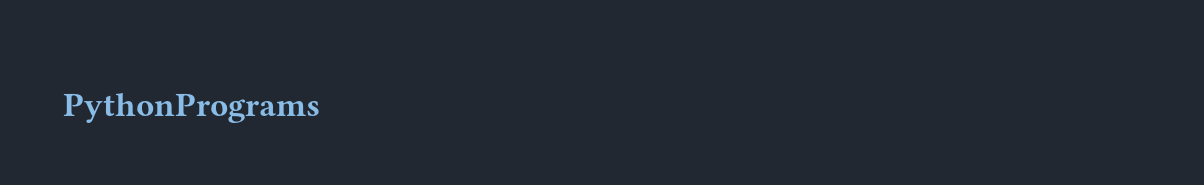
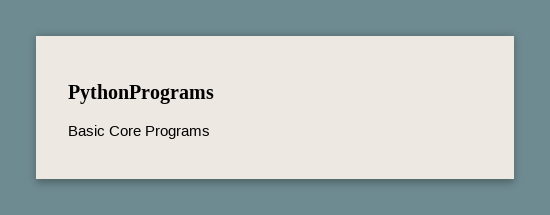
(320, 108) none -> [68,125,211,139] // Basic Core Programs

